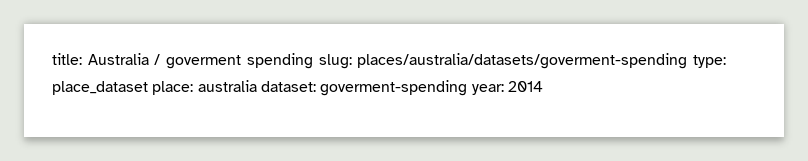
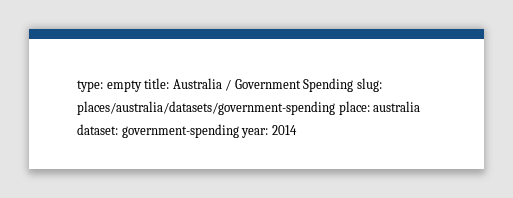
(52, 59) none -> [77,80,142,92] type: empty
[166,53,726,69] [52,81,148,95] goverment spending slug: places/australia/datasets/goverment-spending type: place_dataset -> [234,78,382,92] [77,101,335,115] Government Spending slug: places/australia/datasets/government-spending
[320,80,468,96] goverment-spending -> [121,124,239,138] government-spending

